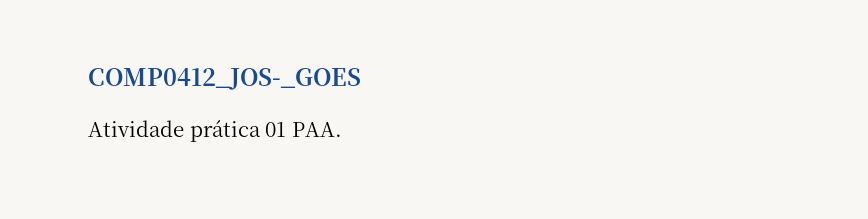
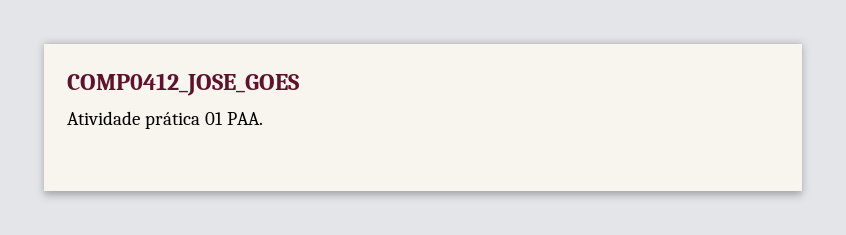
[88,68,361,90] COMP0412_JOS-_GOES -> [67,73,299,96] COMP0412_JOSE_GOES

